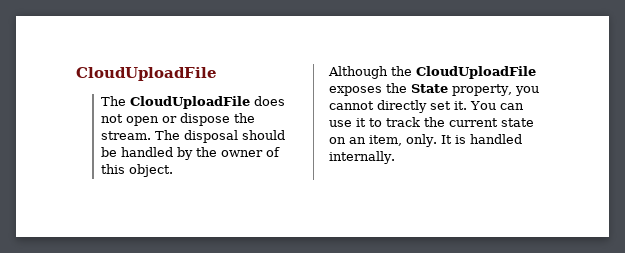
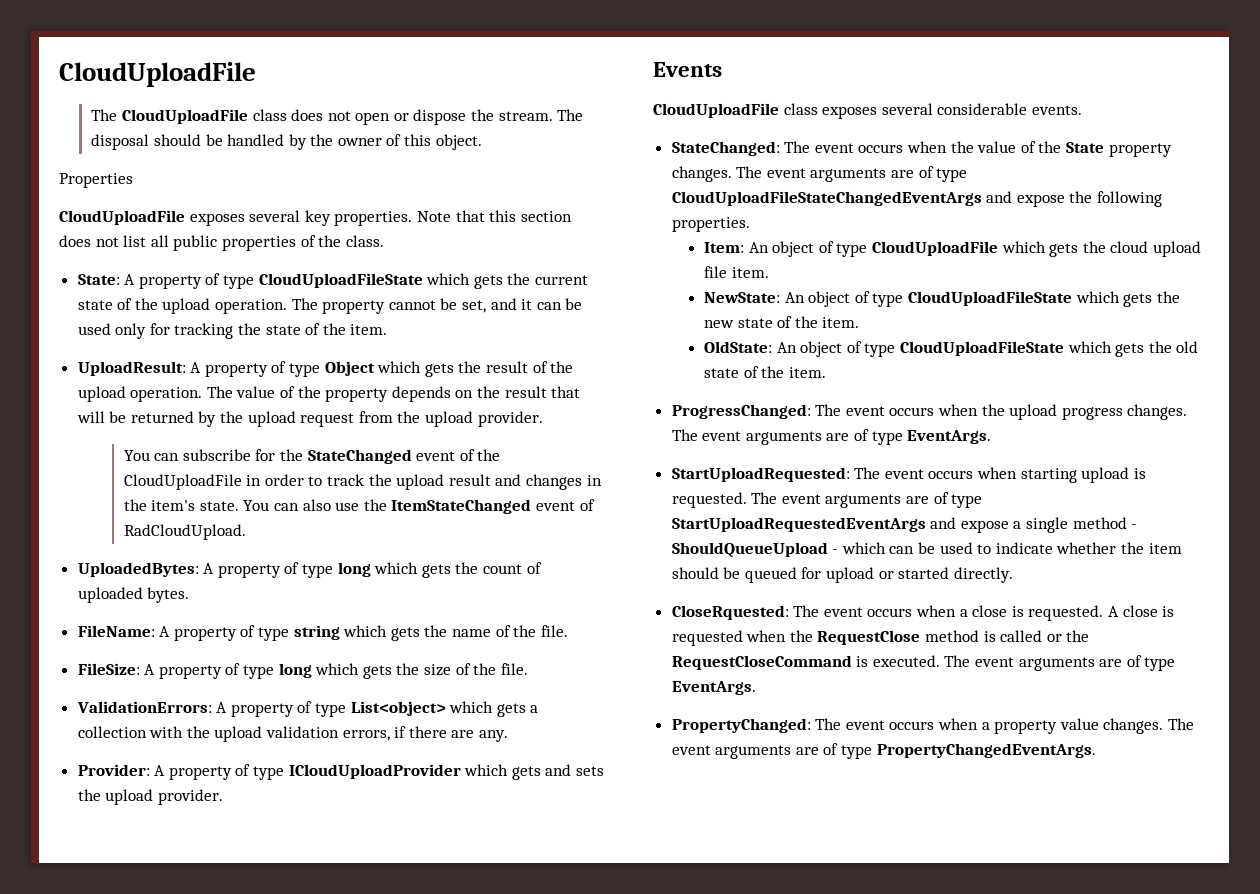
(250, 102) none -> [252,109,287,121] class
[328,66,536,79] [329,83,539,96] [329,100,524,113] [329,117,534,127] [329,134,522,147] [329,151,395,164] Although the CloudUploadFile exposes the State property, you cannot directly set it. You can use it to track the current state on an item, only. It is handled internally. -> [59,173,133,188] [59,210,572,226] [59,235,384,251] [77,273,589,289] [77,298,583,314] [77,323,388,339] [77,361,574,377] [77,386,581,402] [76,411,543,427] [123,449,501,464] [123,474,602,490] [123,499,595,514] [123,524,246,540] [77,562,542,578] [77,587,190,603] [77,625,568,641] [77,663,528,679] [76,701,539,717] [77,726,509,742] [77,764,605,780] [77,789,223,805] [653,62,722,77] [653,103,1082,119] [671,141,1172,157] [671,166,968,182] [671,191,1163,207] [671,217,750,232] [704,241,1201,257] [704,266,769,278] [704,291,1180,307] [704,316,860,328] [704,341,1199,357] [704,366,826,378] [671,404,1188,420] [671,429,992,445] [671,467,1146,483] [671,492,983,508] [671,517,1138,533] [671,542,1182,558] [671,567,1013,583] [671,605,1175,621] [671,630,1090,646] [671,655,1176,671] [671,681,756,695] [671,718,1195,734] [671,743,1096,759] Properties // CloudUploadFile exposes several key properties. Note that this section does not list all public properties of the class. // State: A property of type CloudUploadFileState which gets the current state of the upload operation. The property cannot be set, and it can be used only for tracking the state of the item. // UploadResult: A property of type Object which gets the result of the upload operation. The value of the property depends on the result that will be returned by the upload request from the upload provider. // You can subscribe for the StateChanged event of the CloudUploadFile in order to track the upload result and changes in the item's state. You can also use the ItemStateChanged event of RadCloudUpload. // UploadedBytes: A property of type long which gets the count of uploaded bytes. // FileName: A property of type string which gets the name of the file. // FileSize: A property of type long which gets the size of the file. // ValidationErrors: A property of type List<object> which gets a collection with the upload validation errors, if there are any. // Provider: A property of type ICloudUploadProvider which gets and sets the upload provider. // Events // CloudUploadFile class exposes several considerable events. // StateChanged: The event occurs when the value of the State property changes. The event arguments are of type CloudUploadFileStateChangedEventArgs and expose the following properties. // Item: An object of type CloudUploadFile which gets the cloud upload file item. // NewState: An object of type CloudUploadFileState which gets the new state of the item. // OldState: An object of type CloudUploadFileState which gets the old state of the item. // ProgressChanged: The event occurs when the upload progress changes. The event arguments are of type EventArgs. // StartUploadRequested: The event occurs when starting upload is requested. The event arguments are of type StartUploadRequestedEventArgs and expose a single method - ShouldQueueUpload - which can be used to indicate whether the item should be queued for upload or started directly. // CloseRquested: The event occurs when a close is requested. A close is requested when the RequestClose method is called or the RequestCloseCommand is executed. The event arguments are of type EventArgs. // PropertyChanged: The event occurs when a property value changes. The event arguments are of type PropertyChangedEventArgs.

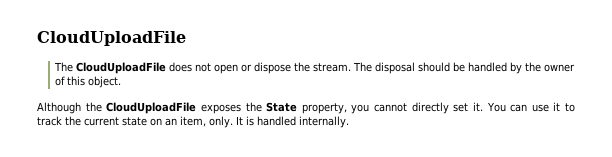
[252,109,287,121] class -> (167, 68) none
[59,173,133,188] [59,210,572,226] [59,235,384,251] [77,273,589,289] [77,298,583,314] [77,323,388,339] [77,361,574,377] [77,386,581,402] [76,411,543,427] [123,449,501,464] [123,474,602,490] [123,499,595,514] [123,524,246,540] [77,562,542,578] [77,587,190,603] [77,625,568,641] [77,663,528,679] [76,701,539,717] [77,726,509,742] [77,764,605,780] [77,789,223,805] [653,62,722,77] [653,103,1082,119] [671,141,1172,157] [671,166,968,182] [671,191,1163,207] [671,217,750,232] [704,241,1201,257] [704,266,769,278] [704,291,1180,307] [704,316,860,328] [704,341,1199,357] [704,366,826,378] [671,404,1188,420] [671,429,992,445] [671,467,1146,483] [671,492,983,508] [671,517,1138,533] [671,542,1182,558] [671,567,1013,583] [671,605,1175,621] [671,630,1090,646] [671,655,1176,671] [671,681,756,695] [671,718,1195,734] [671,743,1096,759] Properties // CloudUploadFile exposes several key properties. Note that this section does not list all public properties of the class. // State: A property of type CloudUploadFileState which gets the current state of the upload operation. The property cannot be set, and it can be used only for tracking the state of the item. // UploadResult: A property of type Object which gets the result of the upload operation. The value of the property depends on the result that will be returned by the upload request from the upload provider. // You can subscribe for the StateChanged event of the CloudUploadFile in order to track the upload result and changes in the item's state. You can also use the ItemStateChanged event of RadCloudUpload. // UploadedBytes: A property of type long which gets the count of uploaded bytes. // FileName: A property of type string which gets the name of the file. // FileSize: A property of type long which gets the size of the file. // ValidationErrors: A property of type List<object> which gets a collection with the upload validation errors, if there are any. // Provider: A property of type ICloudUploadProvider which gets and sets the upload provider. // Events // CloudUploadFile class exposes several considerable events. // StateChanged: The event occurs when the value of the State property changes. The event arguments are of type CloudUploadFileStateChangedEventArgs and expose the following properties. // Item: An object of type CloudUploadFile which gets the cloud upload file item. // NewState: An object of type CloudUploadFileState which gets the new state of the item. // OldState: An object of type CloudUploadFileState which gets the old state of the item. // ProgressChanged: The event occurs when the upload progress changes. The event arguments are of type EventArgs. // StartUploadRequested: The event occurs when starting upload is requested. The event arguments are of type StartUploadRequestedEventArgs and expose a single method - ShouldQueueUpload - which can be used to indicate whether the item should be queued for upload or started directly. // CloseRquested: The event occurs when a close is requested. A close is requested when the RequestClose method is called or the RequestCloseCommand is executed. The event arguments are of type EventArgs. // PropertyChanged: The event occurs when a property value changes. The event arguments are of type PropertyChangedEventArgs. -> [37,102,575,114] [37,116,349,128] Although the CloudUploadFile exposes the State property, you cannot directly set it. You can use it to track the current state on an item, only. It is handled internally.

